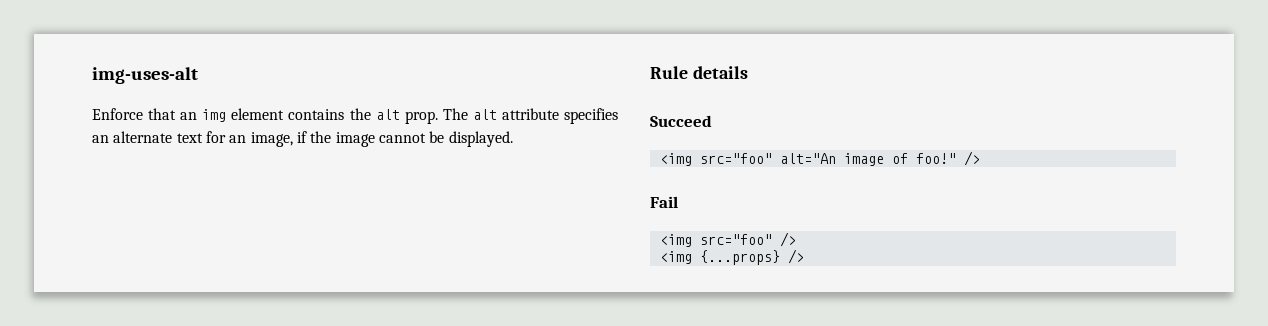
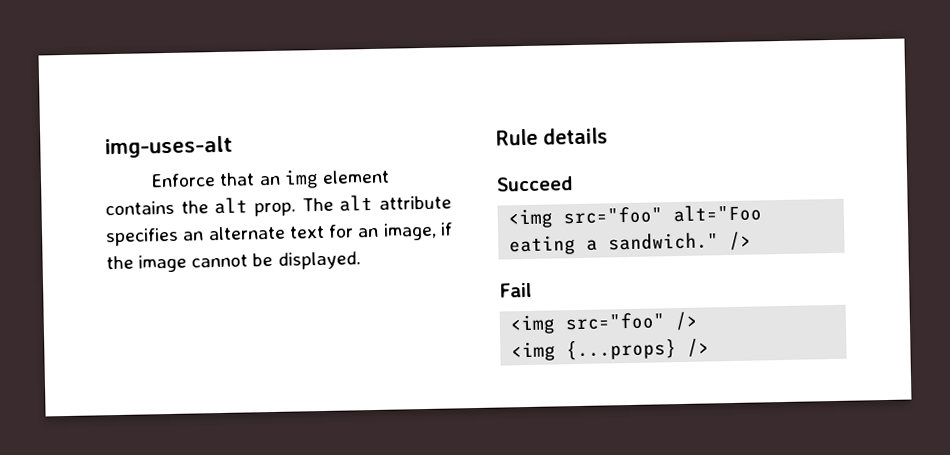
[779,153,956,166] alt="An image of foo!" -> [673,204,763,223] [509,232,720,256] alt="Foo eating a sandwich."

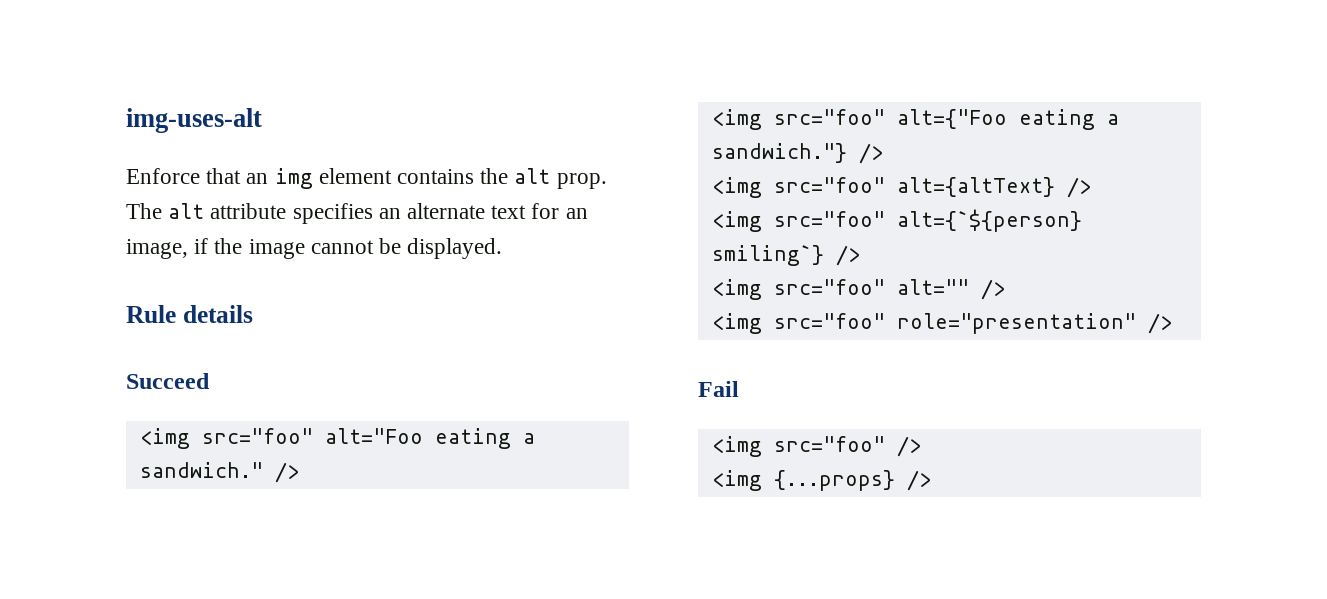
(753, 241) none -> [711,109,1119,130] [711,143,883,164] [711,177,1091,198] [711,209,1082,232] [711,245,860,266] [711,279,1005,300] [711,313,1172,334] // <img src="foo" alt={"Foo eating a sandwich."} /> // <img src="foo" alt={altText} /> // <img src="foo" alt={`${person} smiling`} /> // <img src="foo" alt="" /> // <img src="foo" role="presentation" />

